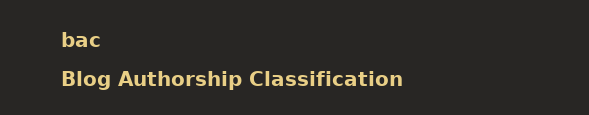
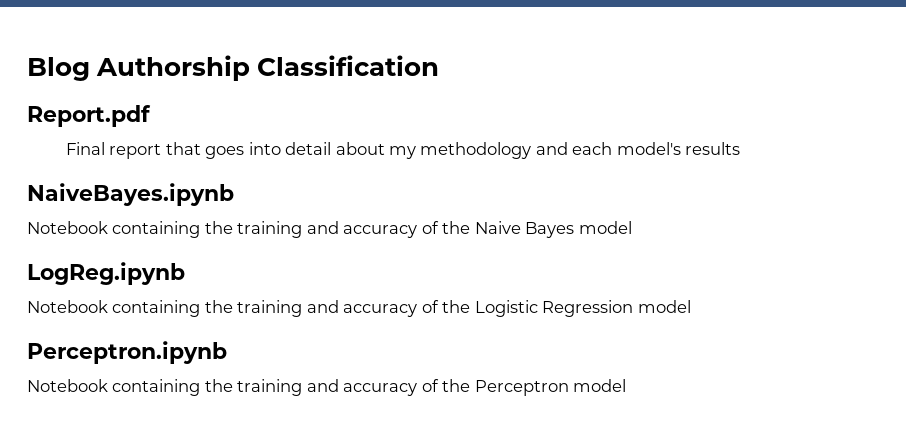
[61,32,101,47] bac // -> (27, 69) none
(403, 78) none -> [27,105,151,127] [65,142,741,159] [27,183,234,206] [27,221,632,238] [27,262,185,285] [27,300,691,317] [27,341,227,364] [27,379,627,396] // Report.pdf // Final report that goes into detail about my methodology and each model's results // NaiveBayes.ipynb // Notebook containing the training and accuracy of the Naive Bayes model // LogReg.ipynb // Notebook containing the training and accuracy of the Logistic Regression model // Perceptron.ipynb // Notebook containing the training and accuracy of the Perceptron model

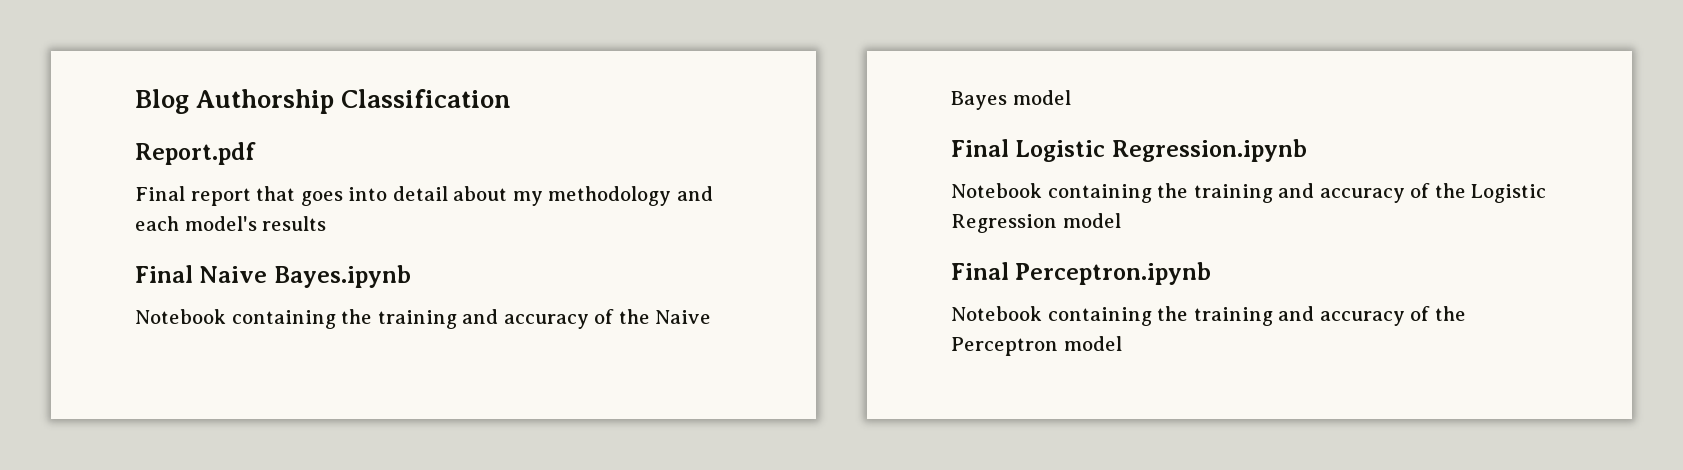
[27,183,234,206] NaiveBayes.ipynb -> [135,265,411,288] Final Naive Bayes.ipynb
[27,262,185,285] LogReg.ipynb -> [951,139,1307,162] Final Logistic Regression.ipynb
(691, 306) none -> [951,262,1009,280] Final

